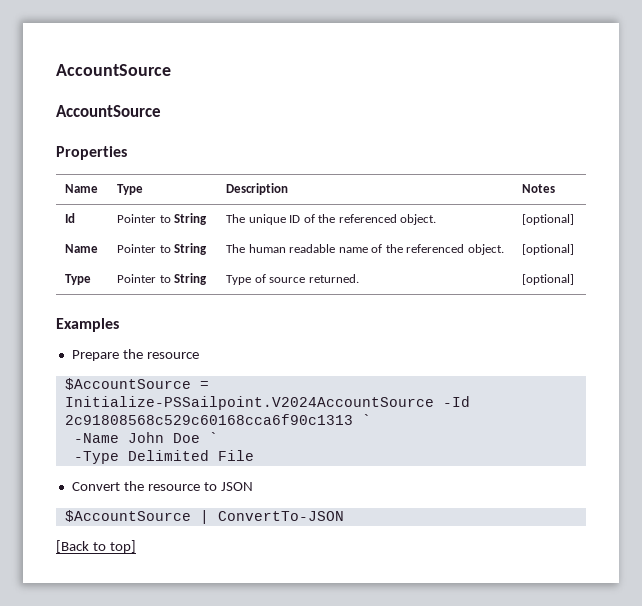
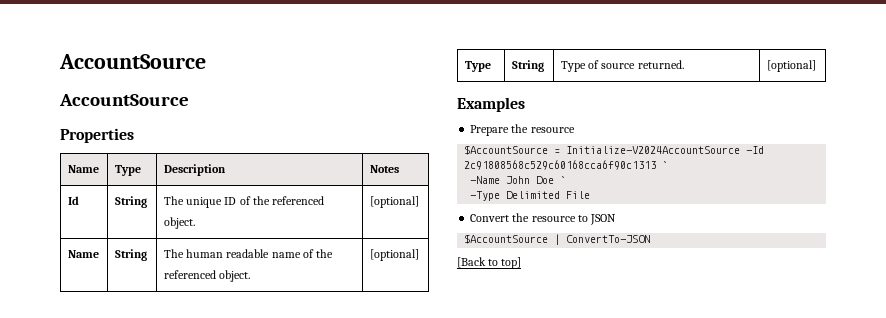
[117,214,171,223] Pointer to -> (79, 200) none
[117,244,171,253] Pointer to -> (99, 254) none
[117,274,171,283] Pointer to -> (491, 66) none
[64,396,434,410] Initialize-PSSailpoint.V2024AccountSource -> [566,146,741,154] Initialize-V2024AccountSource

